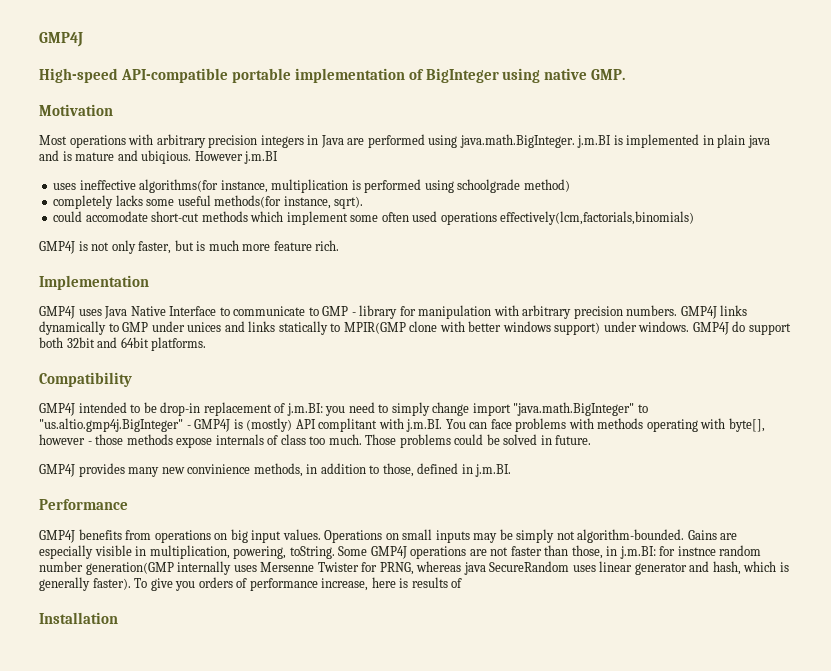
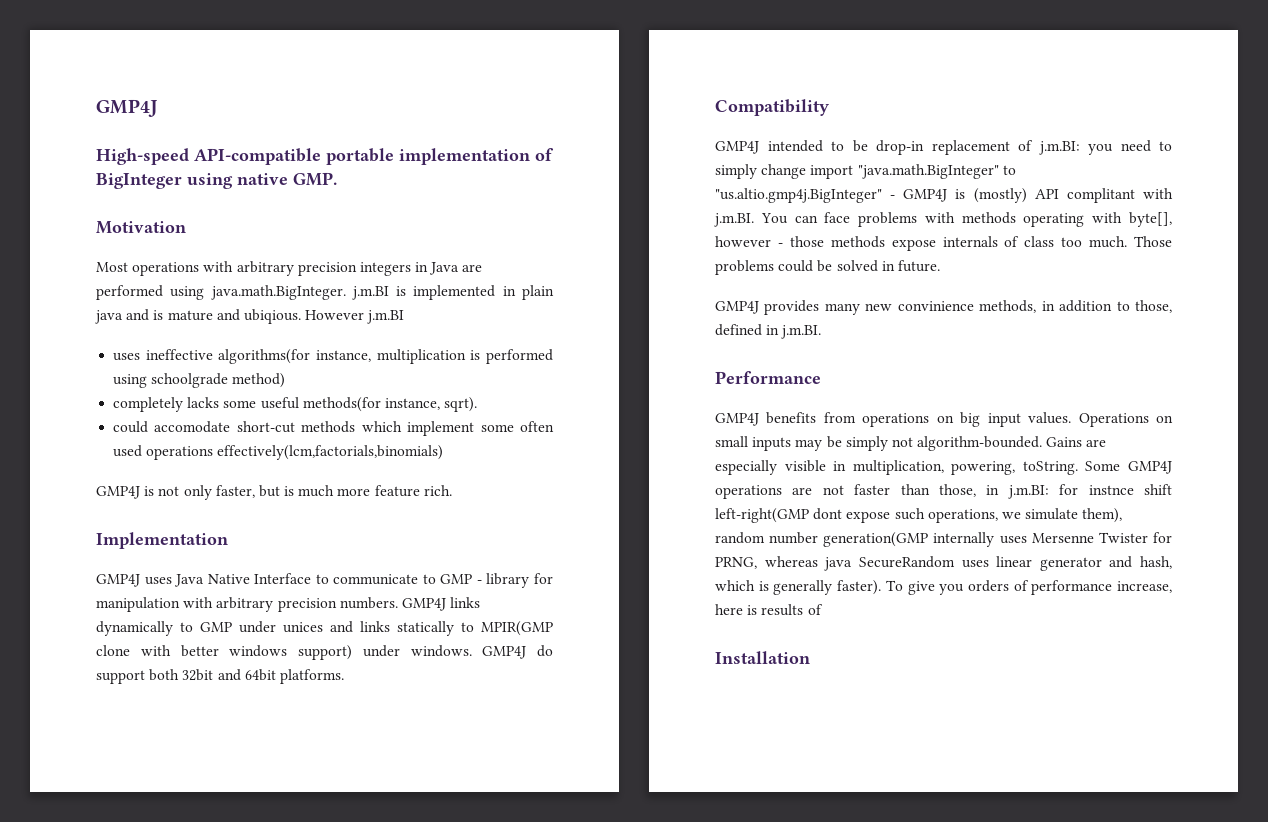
(716, 551) none -> [1144,484,1172,495] [715,508,1123,523] shift left-right(GMP dont expose such operations, we simulate them),

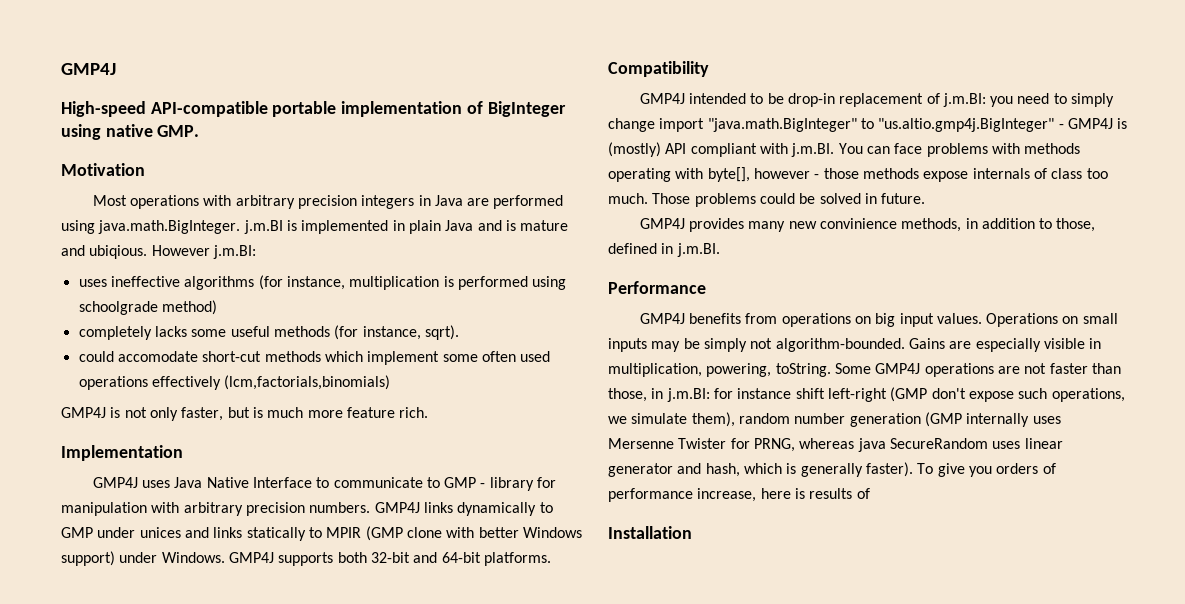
[95,310,123,324] java -> [445,220,474,231] Java
[367,310,405,324] j.m.BI -> [212,245,256,259] j.m.BI:
[218,349,311,364] algorithms(for -> [184,275,283,290] algorithms (for
[302,397,381,412] methods(for -> [273,325,359,340] methods (for
[217,445,444,460] effectively(lcm,factorials,binomials) -> [151,375,391,390] effectively (lcm,factorials,binomials)
[481,621,553,636] MPIR(GMP -> [326,526,403,541] MPIR (GMP
[229,645,288,657] windows -> [522,527,582,538] Windows
[410,645,553,659] [96,669,276,684] windows. GMP4J do support both 32bit and 64bit -> [161,552,481,566] Windows. GMP4J supports both 32-bit and 64-bit
[1066,188,1135,203] complitant -> [690,143,757,157] compliant
[1088,484,1172,495] [715,508,843,523] instnce shift left-right(GMP dont -> [737,387,966,402] instance shift left-right (GMP don't
[823,532,929,547] generation(GMP -> [849,412,962,427] generation (GMP

